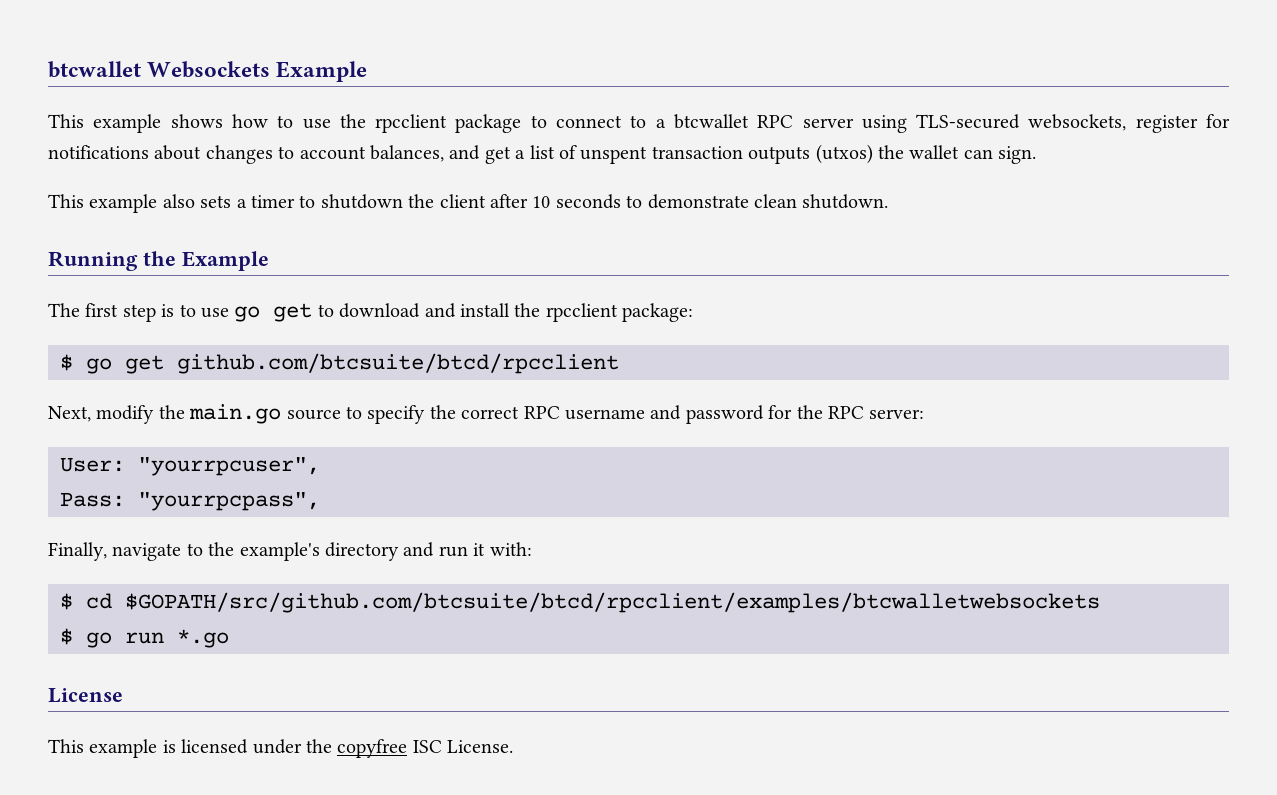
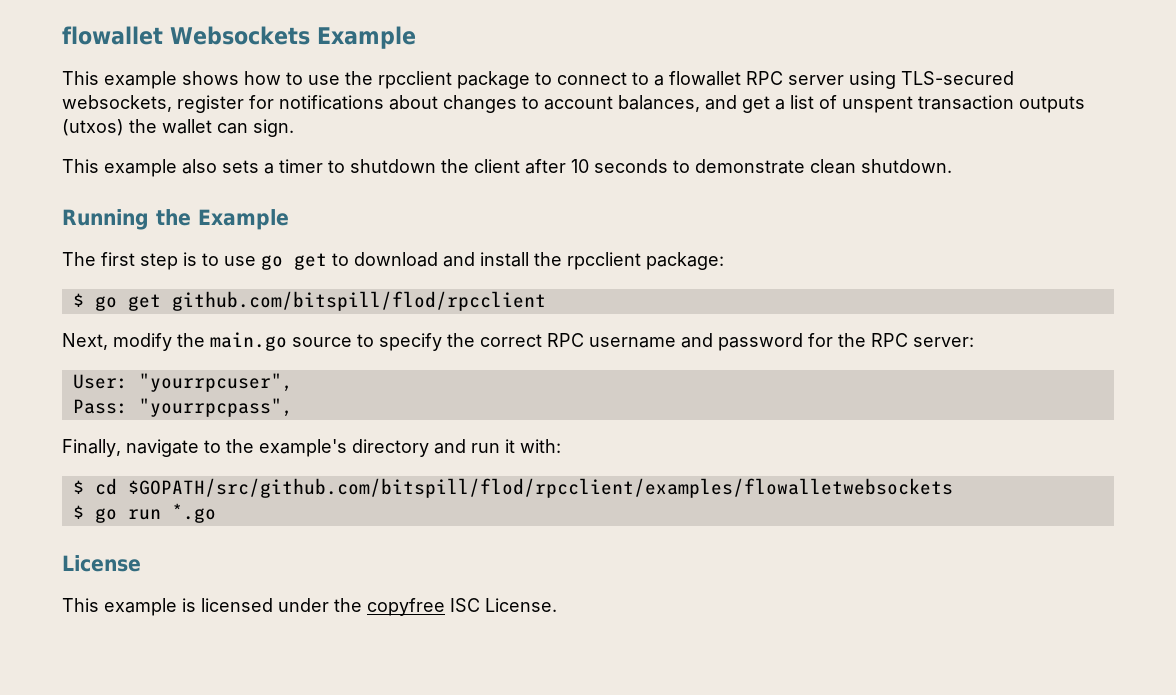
[48,61,141,78] btcwallet -> [62,26,163,45] flowallet
[673,114,749,129] btcwallet -> [669,71,741,86] flowallet
[177,353,619,374] github.com/btcsuite/btcd/rpcclient -> [171,291,546,311] github.com/bitspill/flod/rpcclient
[125,592,1100,613] $GOPATH/src/github.com/btcsuite/btcd/rpcclient/examples/btcwalletwebsockets -> [127,478,953,498] $GOPATH/src/github.com/bitspill/flod/rpcclient/examples/flowalletwebsockets

